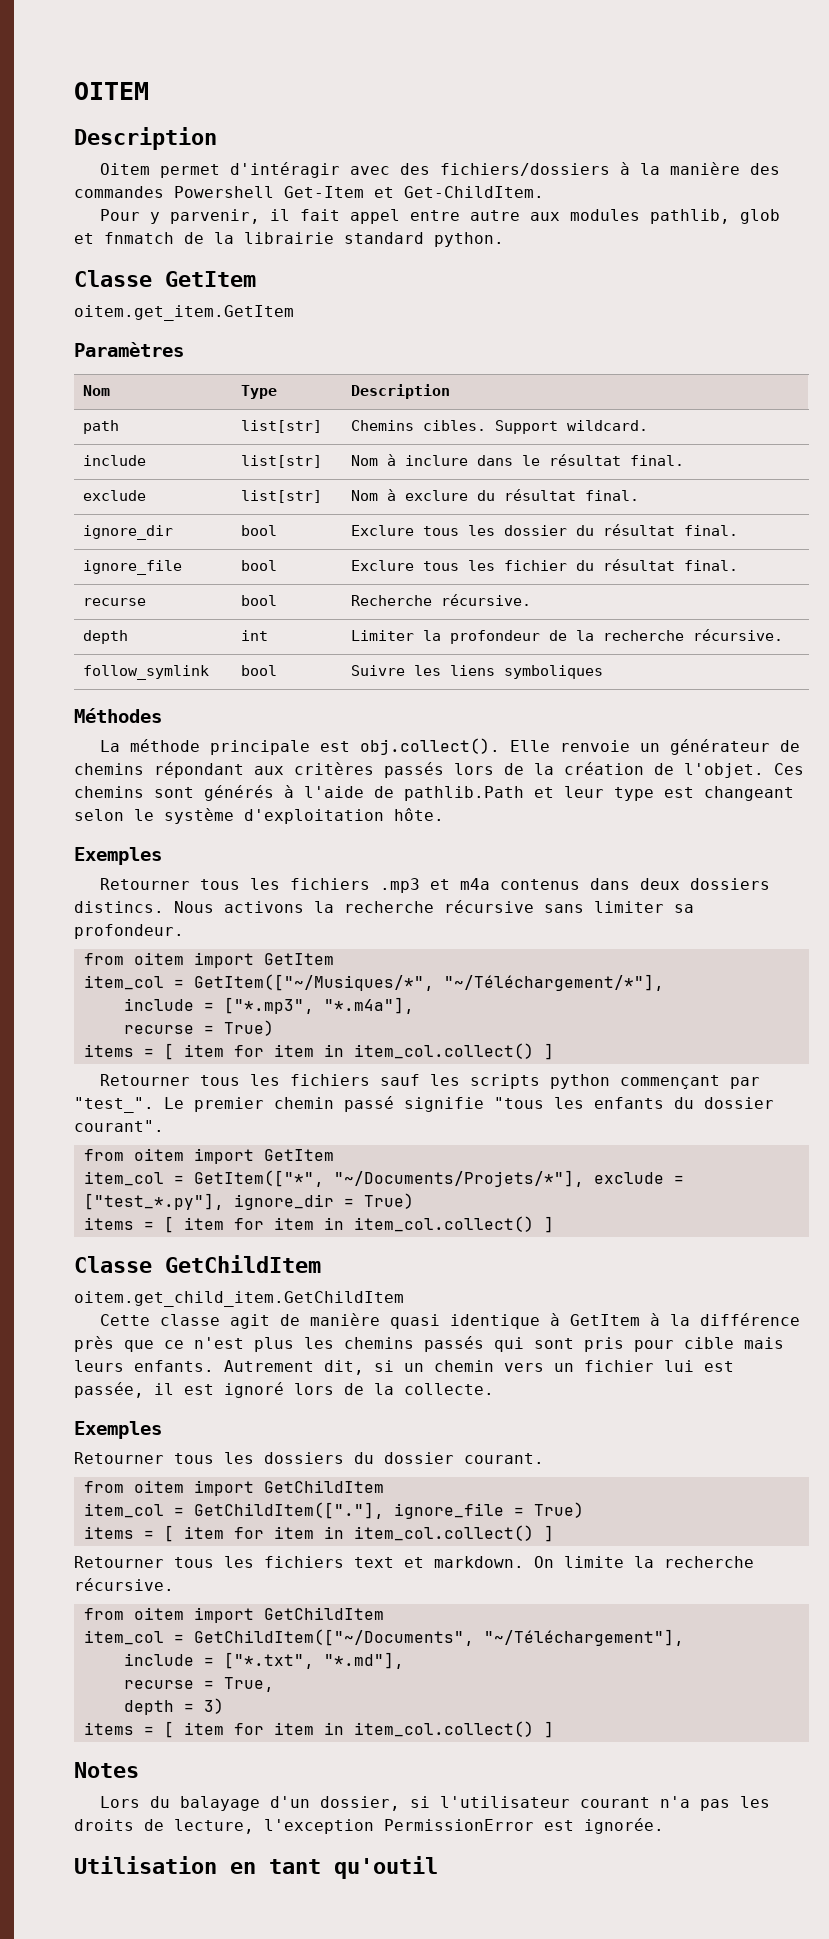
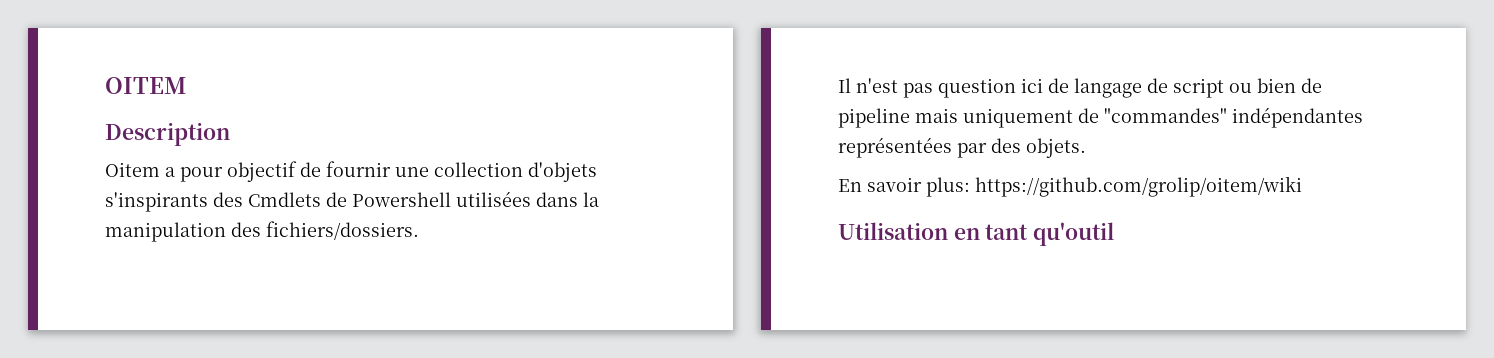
[159,162,780,178] [74,186,544,198] [99,209,780,224] [74,232,504,247] [74,270,256,287] [74,305,294,321] [74,342,184,357] [83,385,111,396] [241,385,278,399] [351,384,451,399] [83,420,120,434] [241,420,323,433] [351,420,649,434] [83,455,147,466] [241,455,323,468] [351,454,685,466] [83,490,147,501] [241,490,323,503] [351,489,640,501] [83,525,174,540] [241,525,278,536] [351,524,739,536] [83,560,183,575] [241,560,278,571] [351,559,739,571] [83,598,147,606] [241,595,278,606] [351,594,532,606] [83,630,129,644] [241,630,269,641] [351,629,784,644] [83,665,210,680] [241,665,278,676] [351,665,604,679] [74,708,162,723] [99,738,800,755] [74,762,804,778] [74,785,794,801] [74,808,444,824] [74,847,162,865] [99,878,770,893] [74,900,694,913] [74,924,184,939] [83,952,334,968] [83,974,664,991] [123,997,414,1014] [123,1020,274,1036] [83,1043,554,1060] [99,1074,760,1089] [74,1096,774,1113] [74,1120,164,1132] [83,1148,334,1164] [83,1170,684,1187] [83,1193,414,1210] [83,1216,554,1233] [74,1255,321,1273] [74,1291,404,1307] [99,1313,800,1329] [74,1336,784,1352] [74,1360,734,1375] [74,1382,494,1398] [74,1421,162,1439] [74,1452,544,1464] [83,1480,384,1496] [83,1502,584,1519] [83,1525,554,1542] [74,1556,754,1568] [74,1578,174,1591] [83,1607,384,1623] [83,1629,684,1646] [123,1652,404,1669] [123,1677,274,1692] [123,1698,224,1715] [83,1721,554,1738] [74,1762,139,1778] [99,1796,770,1811] [74,1818,664,1834] permet d'intéragir avec des fichiers/dossiers à la manière des commandes Powershell Get-Item et Get-ChildItem. // Pour y parvenir, il fait appel entre autre aux modules pathlib, glob et fnmatch de la librairie standard python. // Classe GetItem // oitem.get_item.GetItem // Paramètres // Nom | Type | Description // path | list[str] | Chemins cibles. Support wildcard. // include | list[str] | Nom à inclure dans le résultat final. // exclude | list[str] | Nom à exclure du résultat final. // ignore_dir | bool | Exclure tous les dossier du résultat final. // ignore_file | bool | Exclure tous les fichier du résultat final. // recurse | bool | Recherche récursive. // depth | int | Limiter la profondeur de la recherche récursive. // follow_symlink | bool | Suivre les liens symboliques // Méthodes // La méthode principale est obj.collect(). Elle renvoie un générateur de chemins répondant aux critères passés lors de la création de l'objet. Ces chemins sont générés à l'aide de pathlib.Path et leur type est changeant selon le système d'exploitation hôte. // Exemples // Retourner tous les fichiers .mp3 et m4a contenus dans deux dossiers distincs. Nous activons la recherche récursive sans limiter sa profondeur. // from oitem import GetItem // item_col = GetItem(["~/Musiques/*", "~/Téléchargement/*"], // include = ["*.mp3", "*.m4a"], // recurse = True) // items = [ item for item in item_col.collect() ] // Retourner tous les fichiers sauf les scripts python commençant par "test_". Le premier chemin passé signifie "tous les enfants du dossier courant". // from oitem import GetItem // item_col = GetItem(["*", "~/Documents/Projets/*"], exclude = ["test_*.py"], ignore_dir = True) // items = [ item for item in item_col.collect() ] // Classe GetChildItem // oitem.get_child_item.GetChildItem // Cette classe agit de manière quasi identique à GetItem à la différence près que ce n'est plus les chemins passés qui sont pris pour cible mais leurs enfants. Autrement dit, si un chemin vers un fichier lui est passée, il est ignoré lors de la collecte. // Exemples // Retourner tous les dossiers du dossier courant. // from oitem import GetChildItem // item_col = GetChildItem(["."], ignore_file = True) // items = [ item for item in item_col.collect() ] // Retourner tous les fichiers text et markdown. On limite la recherche récursive. // from oitem import GetChildItem // item_col = GetChildItem(["~/Documents", "~/Téléchargement"], // include = ["*.txt", "*.md"], // recurse = True, // depth = 3) // items = [ item for item in item_col.collect() ] // Notes // Lors du balayage d'un dossier, si l'utilisateur courant n'a pas les droits de lecture, l'exception PermissionError est ignorée. -> [165,161,597,182] [105,191,599,212] [105,221,419,242] [838,78,1322,98] [838,107,1363,128] [838,137,1086,158] [838,176,1302,197] a pour objectif de fournir une collection d'objets s'inspirants des Cmdlets de Powershell utilisées dans la manipulation des fichiers/dossiers. // Il n'est pas question ici de langage de script ou bien de pipeline mais uniquement de "commandes" indépendantes représentées par des objets. // En savoir plus: https://github.com/grolip/oitem/wiki

